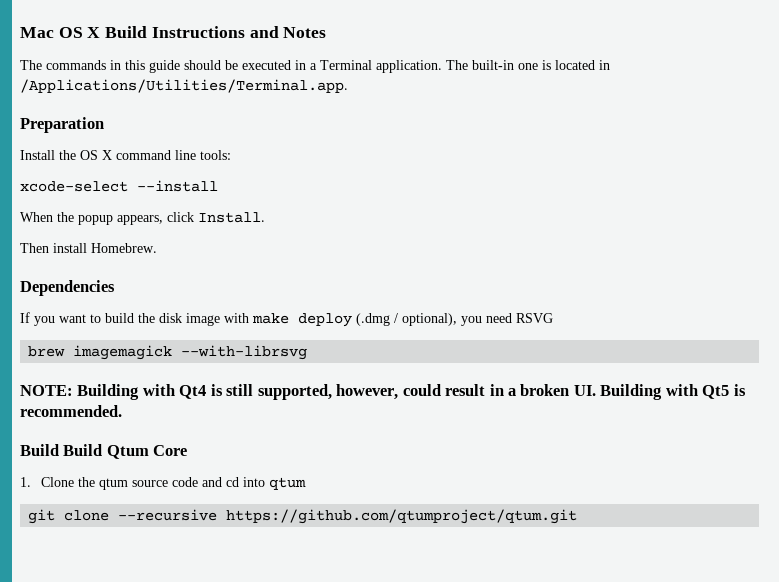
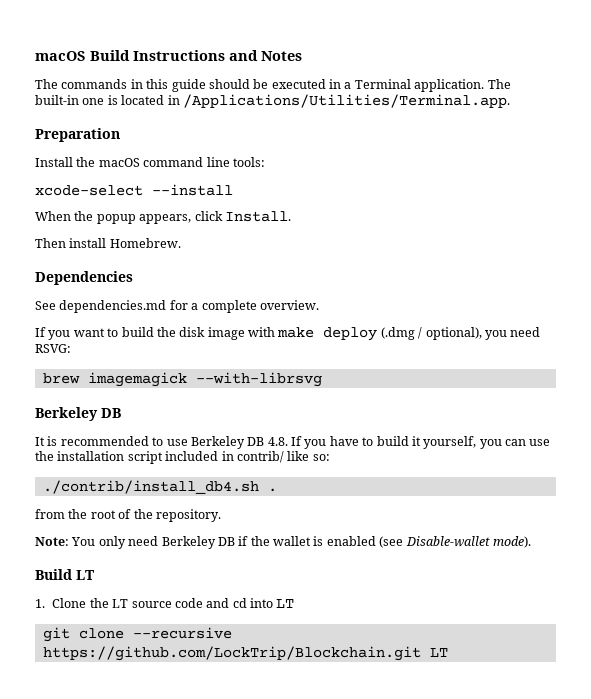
[20,27,101,38] Mac OS X -> [35,51,86,61] macOS
[80,150,112,160] OS X -> [98,158,140,167] macOS
(115, 288) none -> [35,300,319,313] // See dependencies.md for a complete overview.
[516,313,553,323] RSVG -> [35,344,71,353] RSVG:
[20,384,746,400] [20,405,122,417] [20,444,188,459] NOTE: Building with Qt4 is still supported, however, could result in a broken UI. Building with Qt5 is recommended. // Build Build Qtum Core -> [35,407,121,421] [35,436,551,449] [35,451,330,464] [42,480,277,494] [35,509,221,522] [35,536,531,549] [35,569,94,580] Berkeley DB // It is recommended to use Berkeley DB 4.8. If you have to build it yourself, you can use the installation script included in contrib/ like so: // ./contrib/install_db4.sh . // from the root of the repository. // Note: You only need Berkeley DB if the wallet is enabled (see Disable-wallet mode). // Build LT
[99,478,129,490] qtum -> [112,599,129,608] LT
[269,477,307,490] qtum -> [276,599,295,608] LT
[226,509,578,524] https://github.com/qtumproject/qtum.git -> [42,646,448,661] https://github.com/LockTrip/Blockchain.git LT

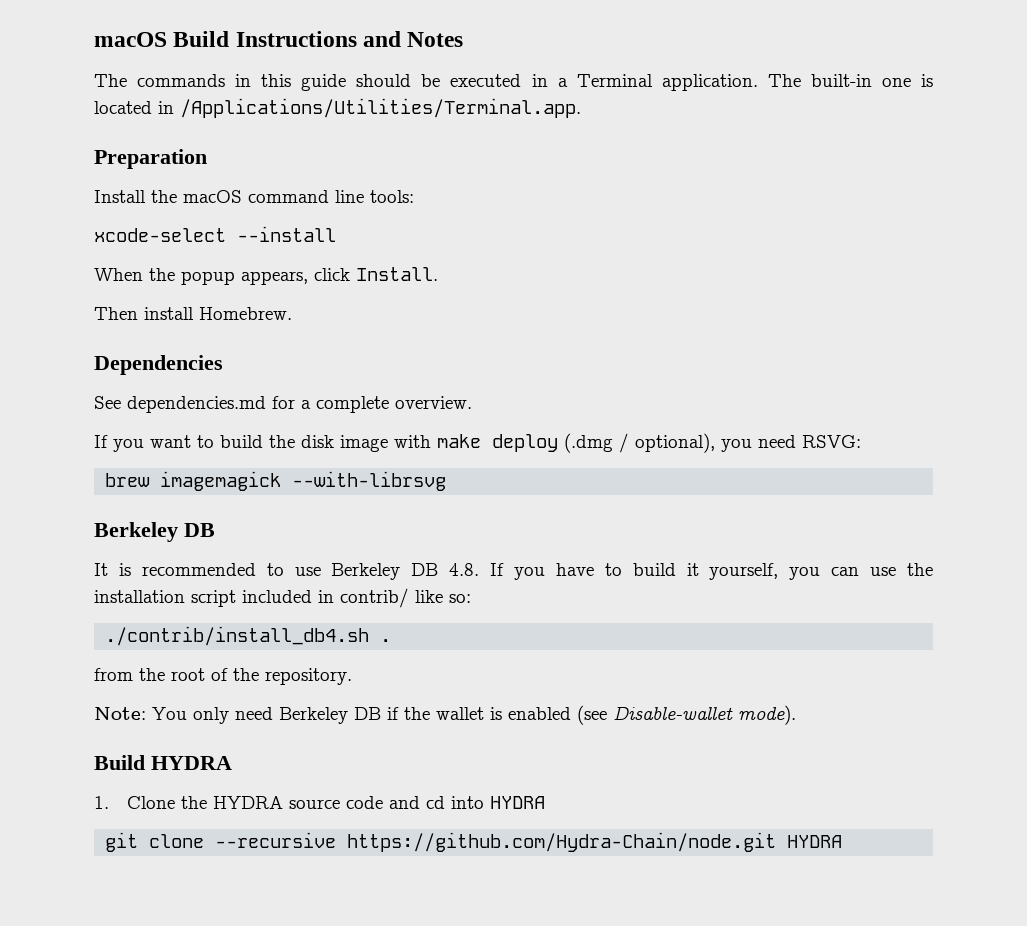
[76,570,94,580] LT -> [151,756,232,770] HYDRA
[112,599,129,608] LT -> [213,796,284,809] HYDRA
[276,599,295,608] LT -> [490,796,546,809] HYDRA
[42,646,448,661] https://github.com/LockTrip/Blockchain.git LT -> [347,832,843,852] https://github.com/Hydra-Chain/node.git HYDRA

